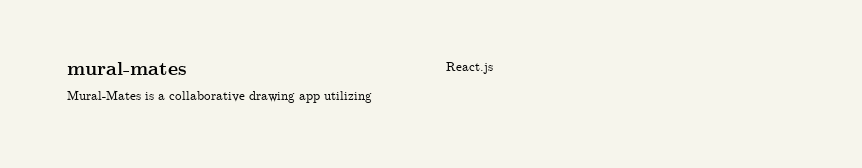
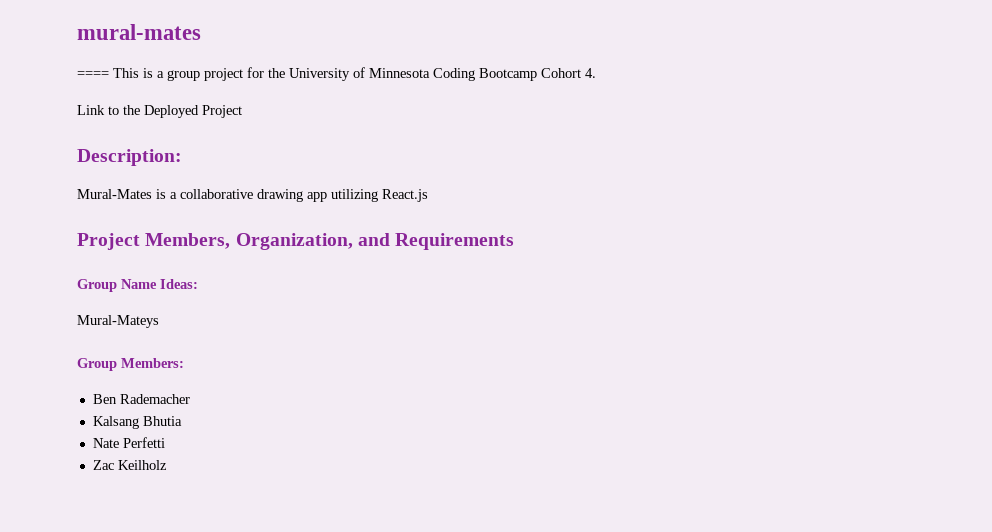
(187, 68) none -> [77,67,596,81] [77,105,242,118] [77,149,182,166] // ==== This is a group project for the University of Minnesota Coding Bootcamp Cohort 4. // Link to the Deployed Project // Description:
(493, 68) none -> [77,233,515,250] [77,279,198,292] [77,315,159,328] [77,358,184,371] [92,394,190,404] [92,416,182,429] [92,437,165,448] [92,460,167,470] // Project Members, Organization, and Requirements // Group Name Ideas: // Mural-Mateys // Group Members: // Ben Rademacher // Kalsang Bhutia // Nate Perfetti // Zac Keilholz

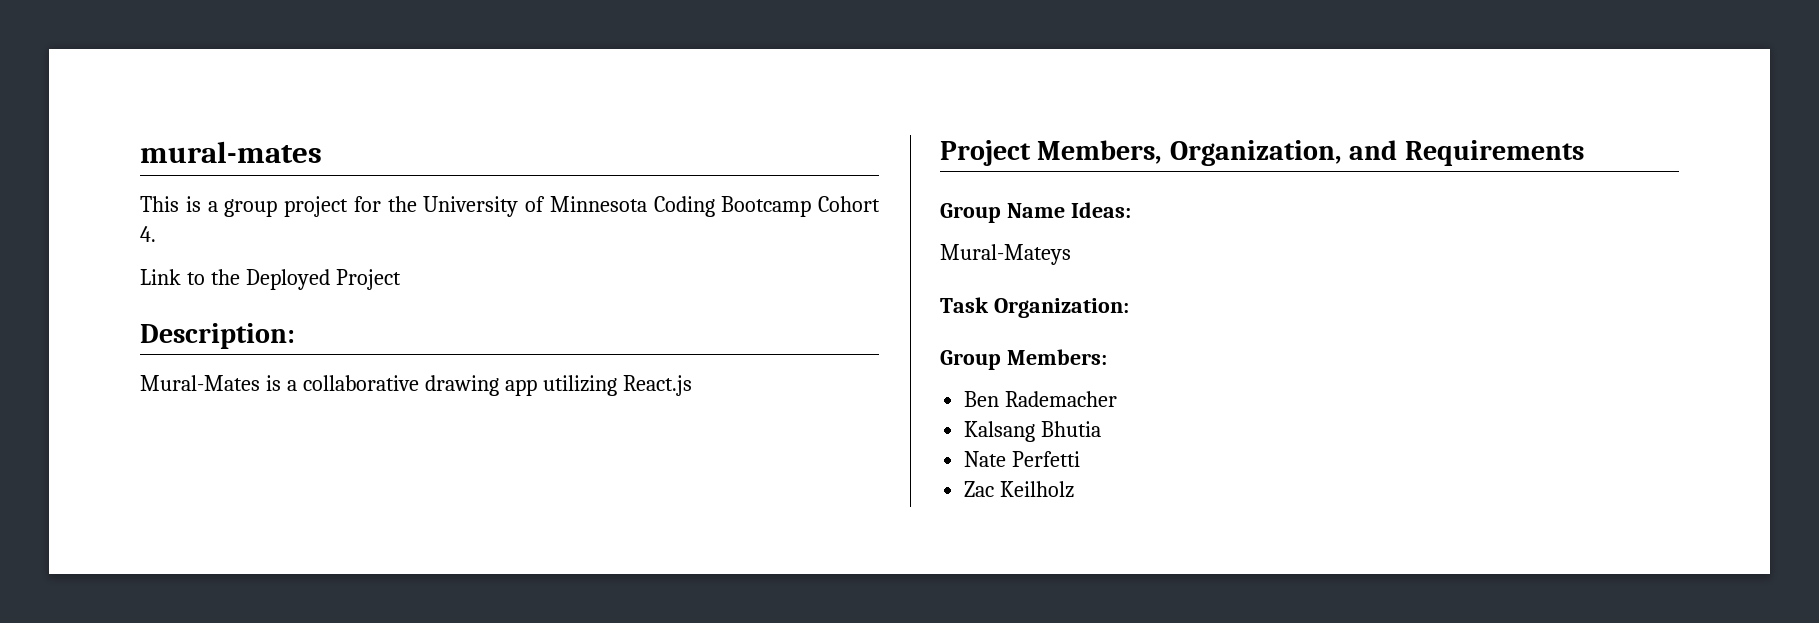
[77,71,109,78] ==== -> (322, 152) none
(159, 321) none -> [940,297,1129,318] // Task Organization:

